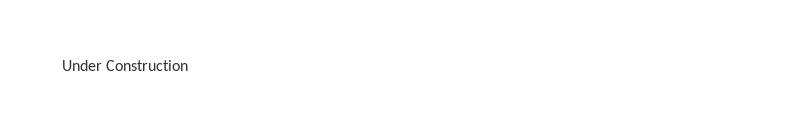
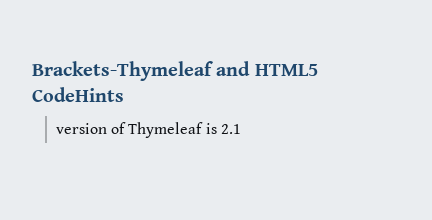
[62,60,189,71] Under Construction -> [32,61,318,81] [32,87,124,102] [55,122,242,138] Brackets-Thymeleaf and HTML5 CodeHints // version of Thymeleaf is 2.1

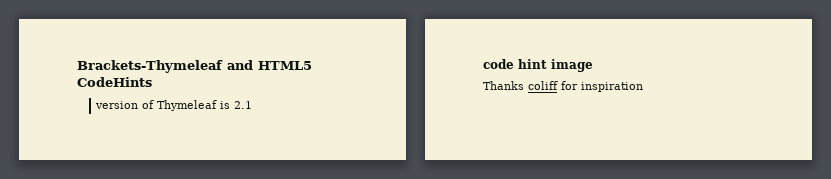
(242, 129) none -> [483,59,593,72] [483,81,643,92] // code hint image // Thanks coliff for inspiration

